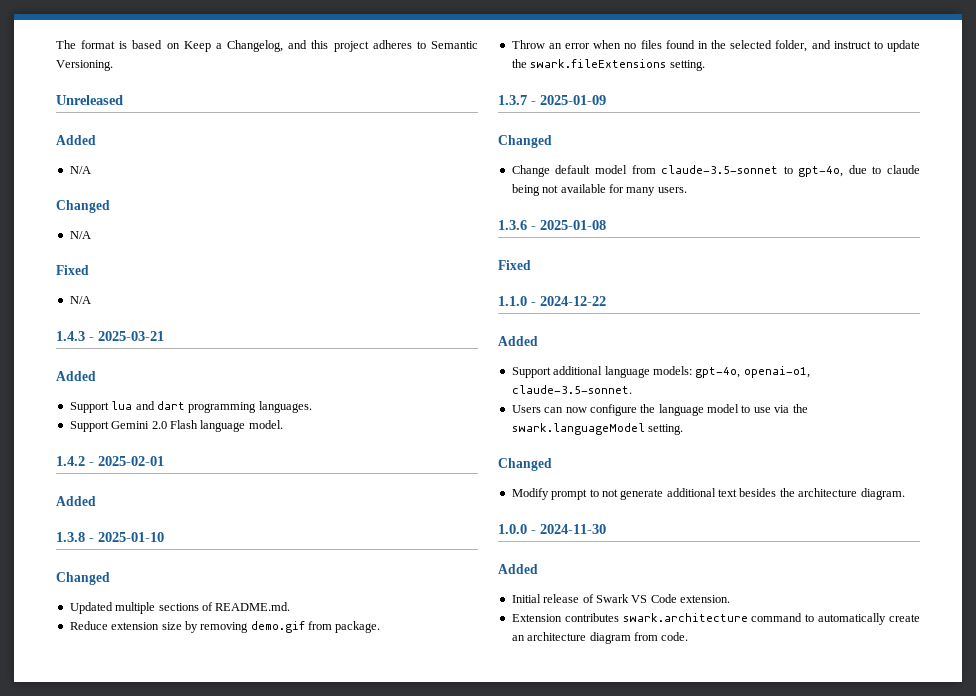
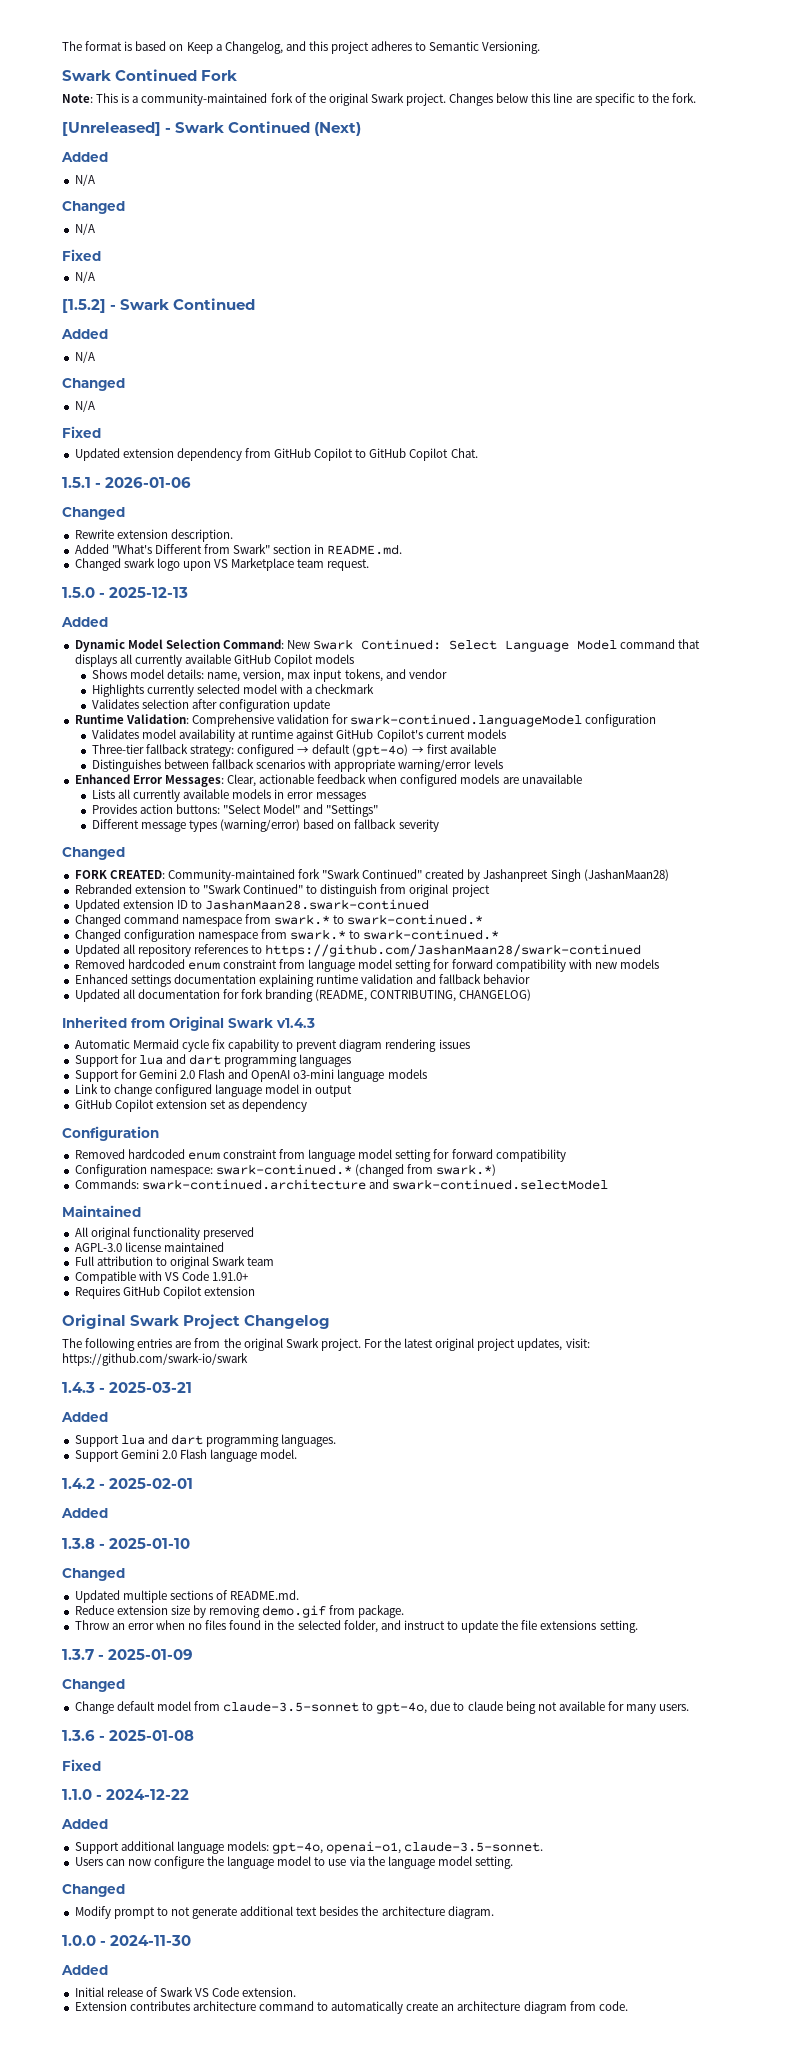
[56,95,123,105] Unreleased -> [62,69,238,81] [62,93,696,106] [62,121,362,136] Swark Continued Fork // Note: This is a community-maintained fork of the original Swark project. Changes below this line are specific to the fork. // [Unreleased] - Swark Continued (Next)
(91, 300) none -> [62,298,256,313] [61,329,108,339] [74,351,95,363] [62,378,125,391] [74,400,95,412] [62,426,101,438] [74,448,478,461] [62,477,192,488] [62,507,125,520] [74,529,233,542] [74,544,403,555] [74,558,370,571] [62,587,189,598] [61,617,108,627] [74,639,701,652] [74,654,355,667] [91,669,447,682] [91,684,375,697] [91,699,331,712] [74,714,657,727] [91,729,506,742] [91,744,496,757] [91,759,503,772] [74,774,582,787] [91,789,366,802] [91,804,379,817] [91,819,439,832] [62,847,125,860] [74,869,669,882] [74,884,490,897] [74,899,430,912] [74,914,484,927] [74,929,500,942] [74,944,642,957] [74,959,660,972] [74,974,531,987] [74,989,532,1002] [62,1016,315,1031] [74,1039,470,1052] [74,1054,352,1067] [74,1069,427,1082] [74,1084,353,1097] [74,1099,308,1112] [62,1126,159,1141] [74,1149,566,1162] [74,1164,497,1177] [74,1179,608,1190] [62,1205,141,1217] [74,1227,254,1240] [74,1242,224,1252] [74,1256,275,1269] [74,1271,249,1284] [74,1286,255,1299] [62,1314,331,1329] [62,1338,590,1351] [62,1353,248,1366] // [1.5.2] - Swark Continued // Added // N/A // Changed // N/A // Fixed // Updated extension dependency from GitHub Copilot to GitHub Copilot Chat. // 1.5.1 - 2026-01-06 // Changed // Rewrite extension description. // Added "What's Different from Swark" section in README.md. // Changed swark logo upon VS Marketplace team request. // 1.5.0 - 2025-12-13 // Added // Dynamic Model Selection Command: New Swark Continued: Select Language Model command that displays all currently available GitHub Copilot models // Shows model details: name, version, max input tokens, and vendor // Highlights currently selected model with a checkmark // Validates selection after configuration update // Runtime Validation: Comprehensive validation for swark-continued.languageModel configuration // Validates model availability at runtime against GitHub Copilot's current models // Three-tier fallback strategy: configured → default (gpt-4o) → first available // Distinguishes between fallback scenarios with appropriate warning/error levels // Enhanced Error Messages: Clear, actionable feedback when configured models are unavailable // Lists all currently available models in error messages // Provides action buttons: "Select Model" and "Settings" // Different message types (warning/error) based on fallback severity // Changed // FORK CREATED: Community-maintained fork "Swark Continued" created by Jashanpreet Singh (JashanMaan28) // Rebranded extension to "Swark Continued" to distinguish from original project // Updated extension ID to JashanMaan28.swark-continued // Changed command namespace from swark.* to swark-continued.* // Changed configuration namespace from swark.* to swark-continued.* // Updated all repository references to https://github.com/JashanMaan28/swark-continued // Removed hardcoded enum constraint from language model setting for forward compatibility with new models // Enhanced settings documentation explaining runtime validation and fallback behavior // Updated all documentation for fork branding (README, CONTRIBUTING, CHANGELOG) // Inherited from Original Swark v1.4.3 // Automatic Mermaid cycle fix capability to prevent diagram rendering issues // Support for lua and dart programming languages // Support for Gemini 2.0 Flash and OpenAI o3-mini language models // Link to change configured language model in output // GitHub Copilot extension set as dependency // Configuration // Removed hardcoded enum constraint from language model setting for forward compatibility // Configuration namespace: swark-continued.* (changed from swark.*) // Commands: swark-continued.architecture and swark-continued.selectModel // Maintained // All original functionality preserved // AGPL-3.0 license maintained // Full attribution to original Swark team // Compatible with VS Code 1.91.0+ // Requires GitHub Copilot extension // Original Swark Project Changelog // The following entries are from the original Swark project. For the latest original project updates, visit: https://github.com/swark-io/swark
[530,59,667,68] swark.fileExtensions -> [521,1620,597,1630] file extensions
[511,423,645,435] swark.languageModel -> [387,1856,472,1869] language model
[622,613,748,622] swark.architecture -> [192,2001,256,2011] architecture

